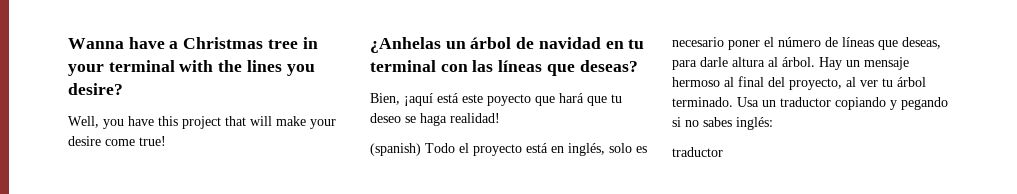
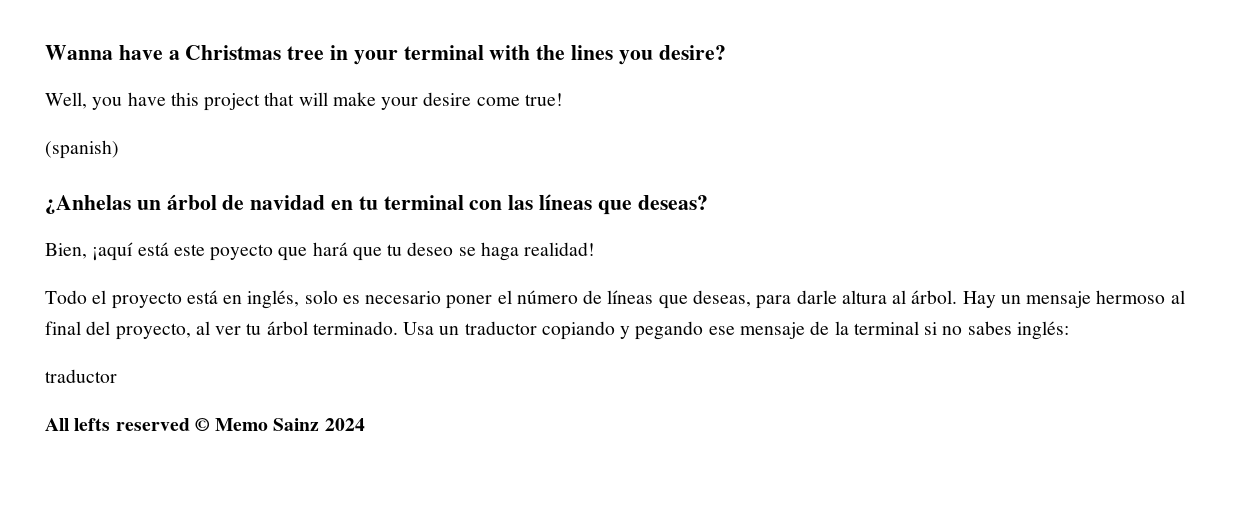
(166, 141) none -> [45,140,119,159] // (spanish)
[370,143,421,156] (spanish) -> (596, 249) none
(948, 103) none -> [708,321,919,339] ese mensaje de la terminal
(723, 152) none -> [45,418,365,431] // All lefts reserved © Memo Sainz 2024

